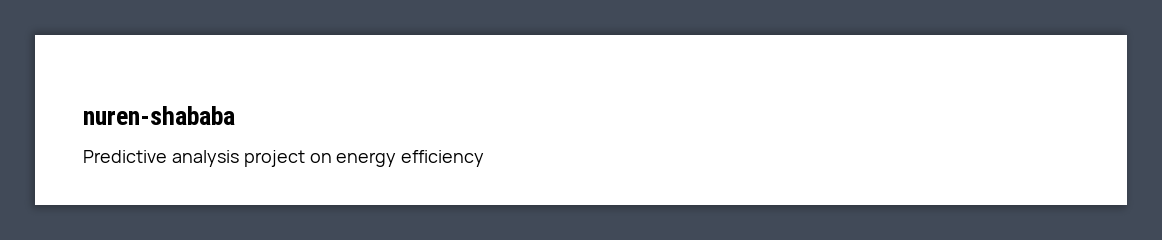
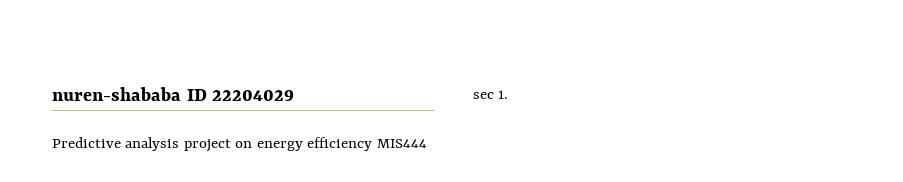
(235, 115) none -> [186,89,295,101] ID 22204029
(485, 158) none -> [376,139,427,148] [473,90,509,99] MIS444 sec 1.

